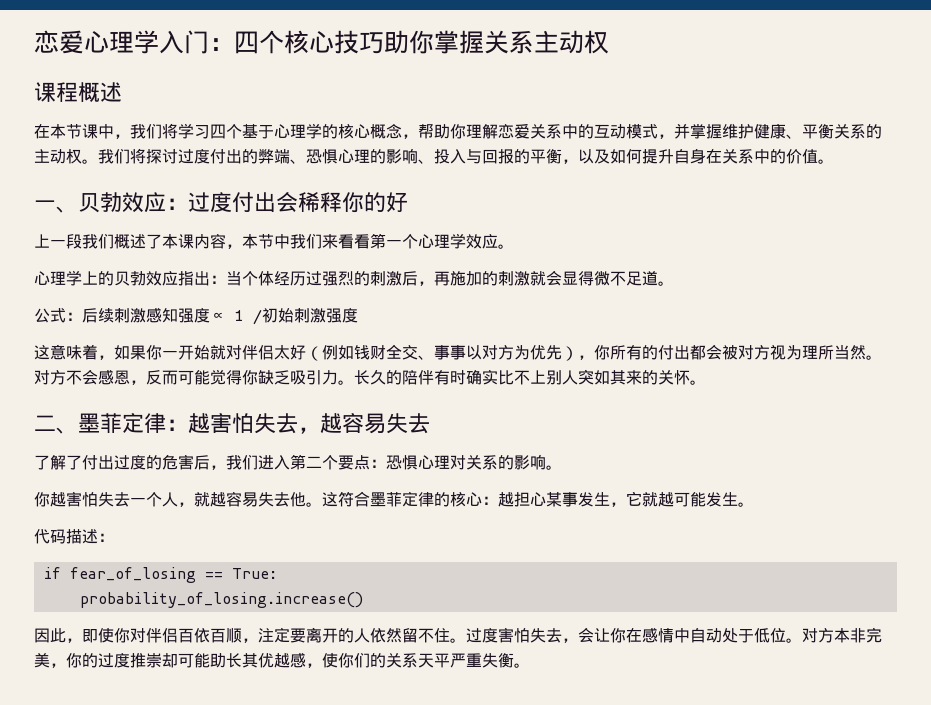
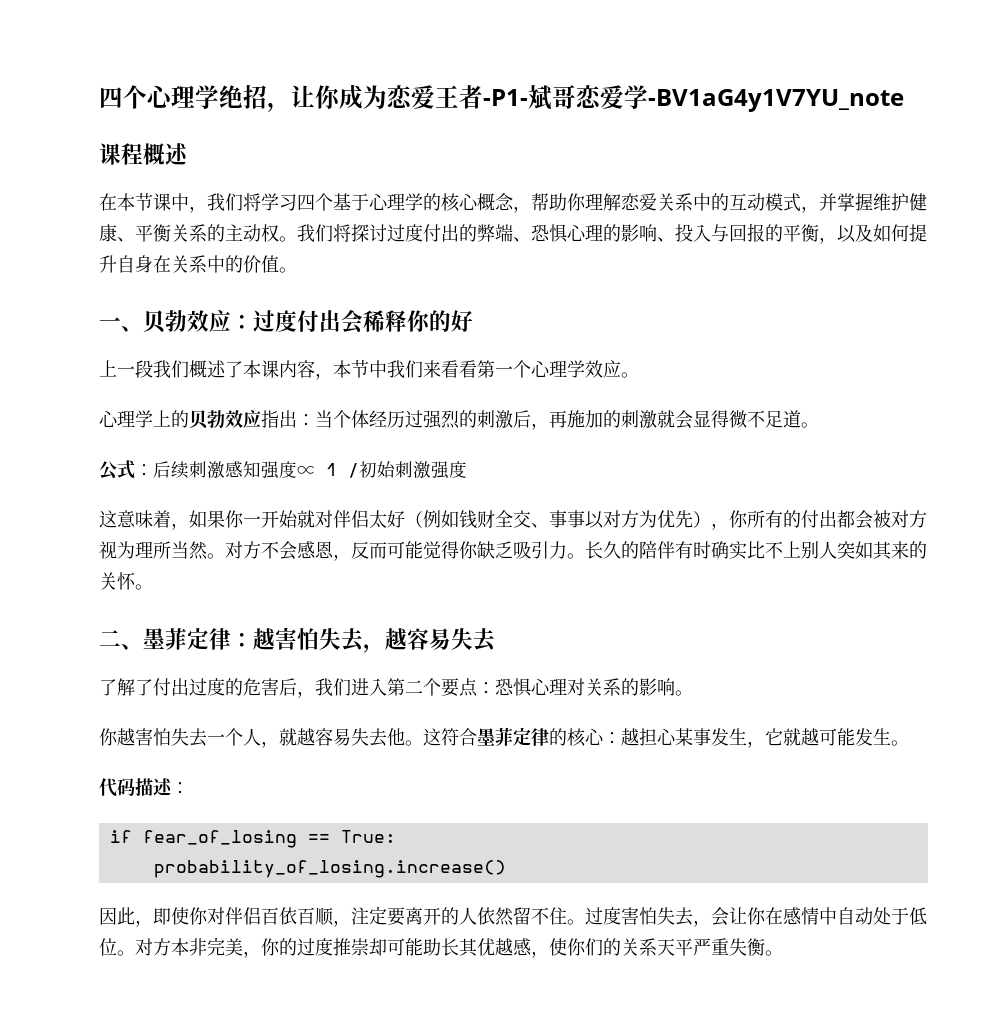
[34,30,609,54] 恋爱心理学入门：四个核心技巧助你掌握关系主动权 -> [99,85,904,112] 四个心理学绝招，让你成为恋爱王者-P1-斌哥恋爱学-BV1aG4y1V7YU_note

